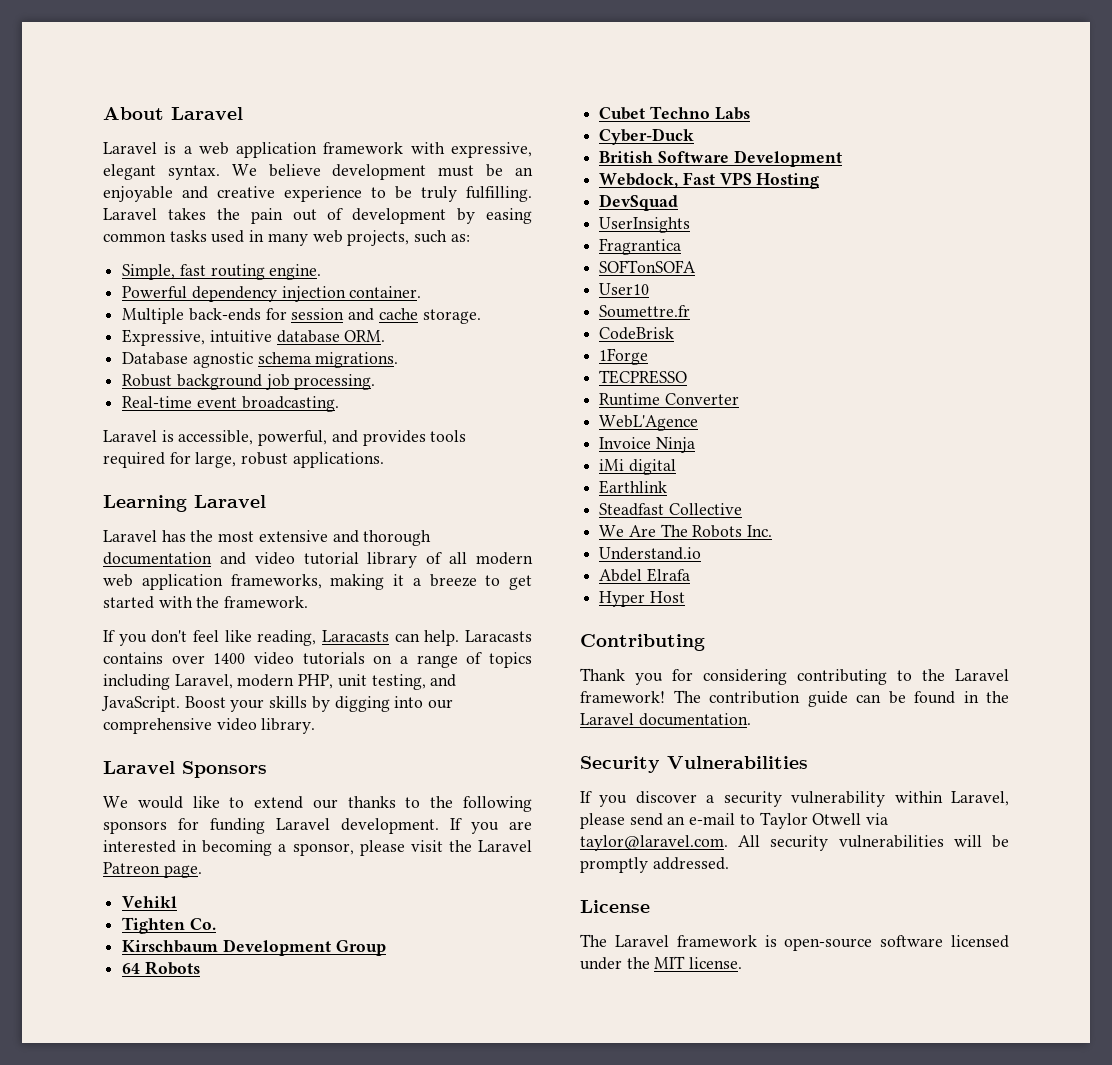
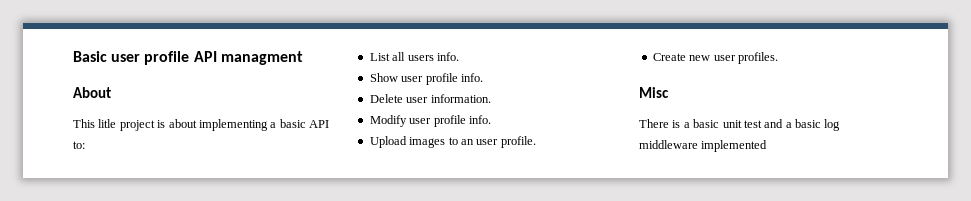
[103,107,243,120] [103,142,532,158] [103,164,533,180] [103,186,532,202] [103,208,532,224] [103,230,470,246] [122,264,322,280] [122,286,422,302] [122,308,481,324] [122,329,386,346] [122,352,399,368] [122,374,376,390] [122,396,339,412] [103,430,467,446] [103,452,384,468] [103,495,266,512] [103,530,432,546] [103,552,533,568] [103,574,532,590] [103,596,309,609] [103,630,532,646] [103,652,532,668] [103,674,457,690] [101,696,454,712] [103,718,316,734] [103,761,267,778] [103,796,532,812] [103,818,532,834] [103,840,532,856] [103,862,202,878] [122,896,178,908] [122,917,216,934] [122,939,386,956] [122,961,200,975] [599,106,750,120] [599,128,695,145] [599,150,842,167] [599,172,820,189] [599,194,679,211] [599,217,691,233] [599,238,682,255] [599,260,697,273] [599,283,650,295] [599,305,691,318] [599,327,675,340] [599,348,649,365] [599,370,688,384] [599,393,739,406] [599,415,699,431] [599,437,695,453] [599,459,676,475] [599,480,668,494] [599,503,742,516] [599,524,773,538] [599,547,702,560] [599,568,690,582] [599,591,685,607] [580,634,705,651] [580,668,1009,685] [580,690,1009,707] [580,713,751,726] [580,756,808,773] [580,791,1009,807] [580,812,889,829] [580,835,1009,851] [580,857,729,873] [580,900,650,913] [580,934,1009,951] [580,956,743,970] About Laravel // Laravel is a web application framework with expressive, elegant syntax. We believe development must be an enjoyable and creative experience to be truly fulfilling. Laravel takes the pain out of development by easing common tasks used in many web projects, such as: // Simple, fast routing engine. // Powerful dependency injection container. // Multiple back-ends for session and cache storage. // Expressive, intuitive database ORM. // Database agnostic schema migrations. // Robust background job processing. // Real-time event broadcasting. // Laravel is accessible, powerful, and provides tools required for large, robust applications. // Learning Laravel // Laravel has the most extensive and thorough documentation and video tutorial library of all modern web application frameworks, making it a breeze to get started with the framework. // If you don't feel like reading, Laracasts can help. Laracasts contains over 1400 video tutorials on a range of topics including Laravel, modern PHP, unit testing, and JavaScript. Boost your skills by digging into our comprehensive video library. // Laravel Sponsors // We would like to extend our thanks to the following sponsors for funding Laravel development. If you are interested in becoming a sponsor, please visit the Laravel Patreon page. // Vehikl // Tighten Co. // Kirschbaum Development Group // 64 Robots // Cubet Techno Labs // Cyber-Duck // British Software Development // Webdock, Fast VPS Hosting // DevSquad // UserInsights // Fragrantica // SOFTonSOFA // User10 // Soumettre.fr // CodeBrisk // 1Forge // TECPRESSO // Runtime Converter // WebL'Agence // Invoice Ninja // iMi digital // Earthlink // Steadfast Collective // We Are The Robots Inc. // Understand.io // Abdel Elrafa // Hyper Host // Contributing // Thank you for considering contributing to the Laravel framework! The contribution guide can be found in the Laravel documentation. // Security Vulnerabilities // If you discover a security vulnerability within Laravel, please send an e-mail to Taylor Otwell via taylor@laravel.com. All security vulnerabilities will be promptly addressed. // License // The Laravel framework is open-source software licensed under the MIT license. -> [73,51,303,65] [73,87,111,98] [73,119,329,131] [73,141,85,149] [369,52,459,61] [369,73,483,85] [369,94,491,103] [369,115,491,127] [369,136,536,148] [652,52,778,64] [639,87,669,98] [639,119,841,131] [639,140,768,152] Basic user profile API managment // About // This litle project is about implementing a basic API to: // List all users info. // Show user profile info. // Delete user information. // Modify user profile info. // Upload images to an user profile. // Create new user profiles. // Misc // There is a basic unit test and a basic log middleware implemented

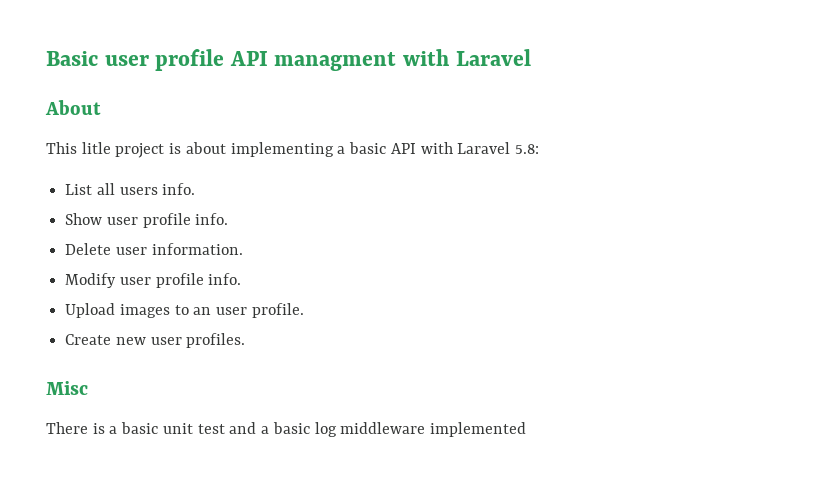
(303, 58) none -> [403,49,531,66] with Laravel
[73,141,85,149] to: -> [420,142,539,154] with Laravel 5.8:

